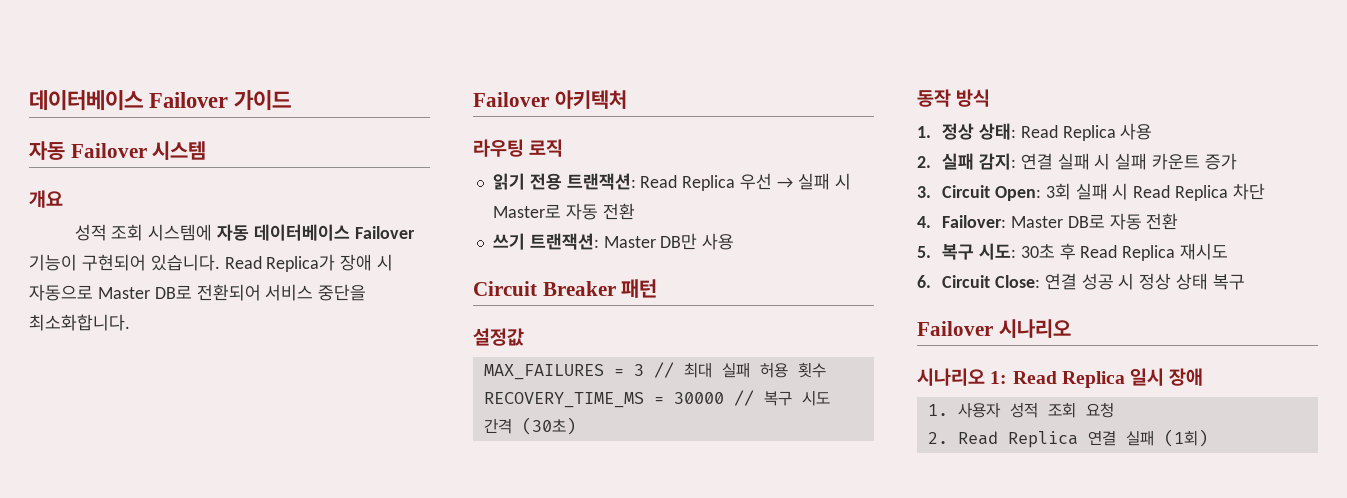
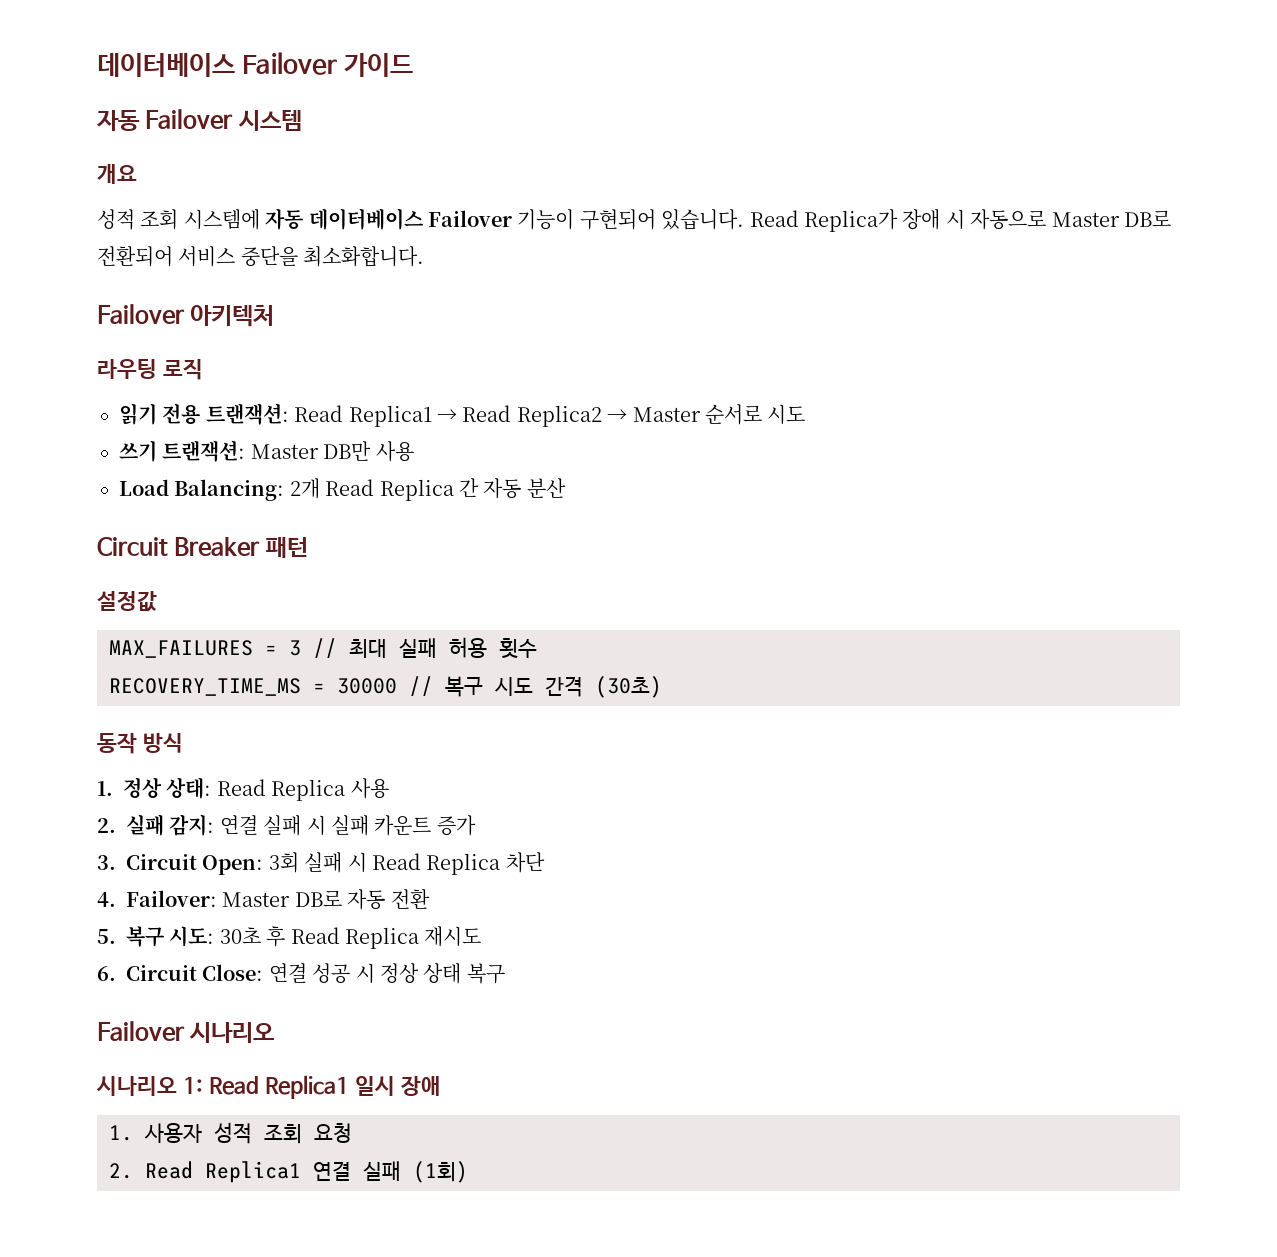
[682,173,851,191] [492,203,635,220] Replica 우선 → 실패 시 Master로 자동 전환 -> [348,404,806,427] Replica1 → Read Replica2 → Master 순서로 시도
(735, 241) none -> [119,478,566,501] // Load Balancing: 2개 Read Replica 간 자동 분산
[1061,371,1125,388] Replica -> [264,1075,349,1099] Replica1
[1007,431,1078,448] Replica -> [205,1161,301,1183] Replica1

